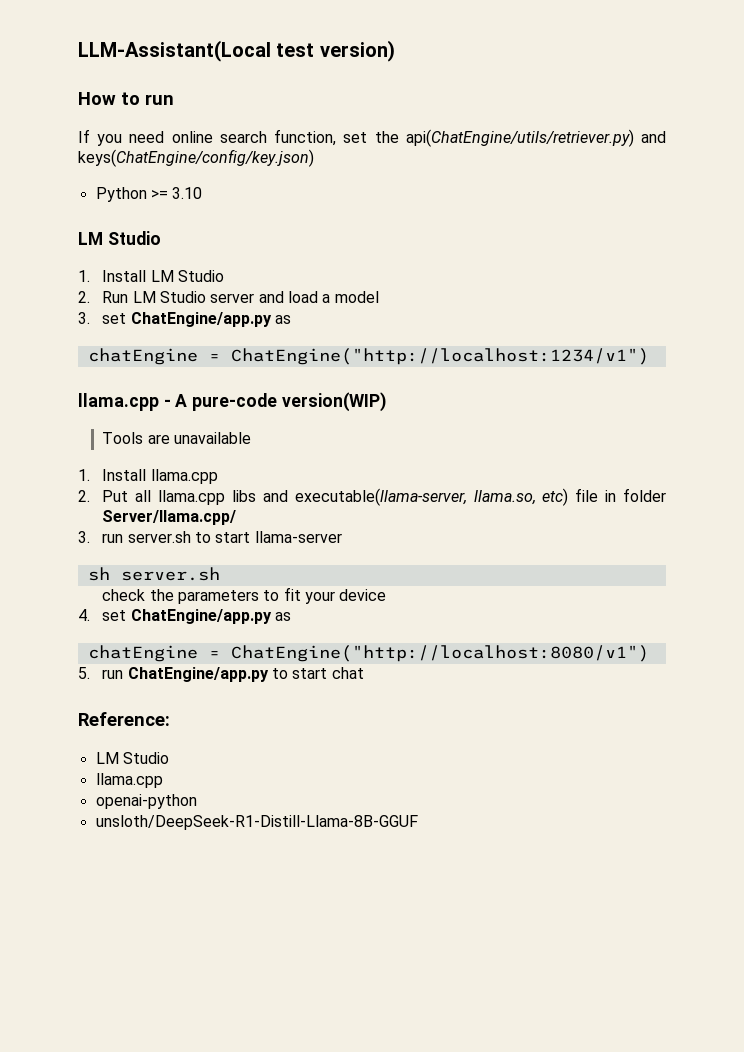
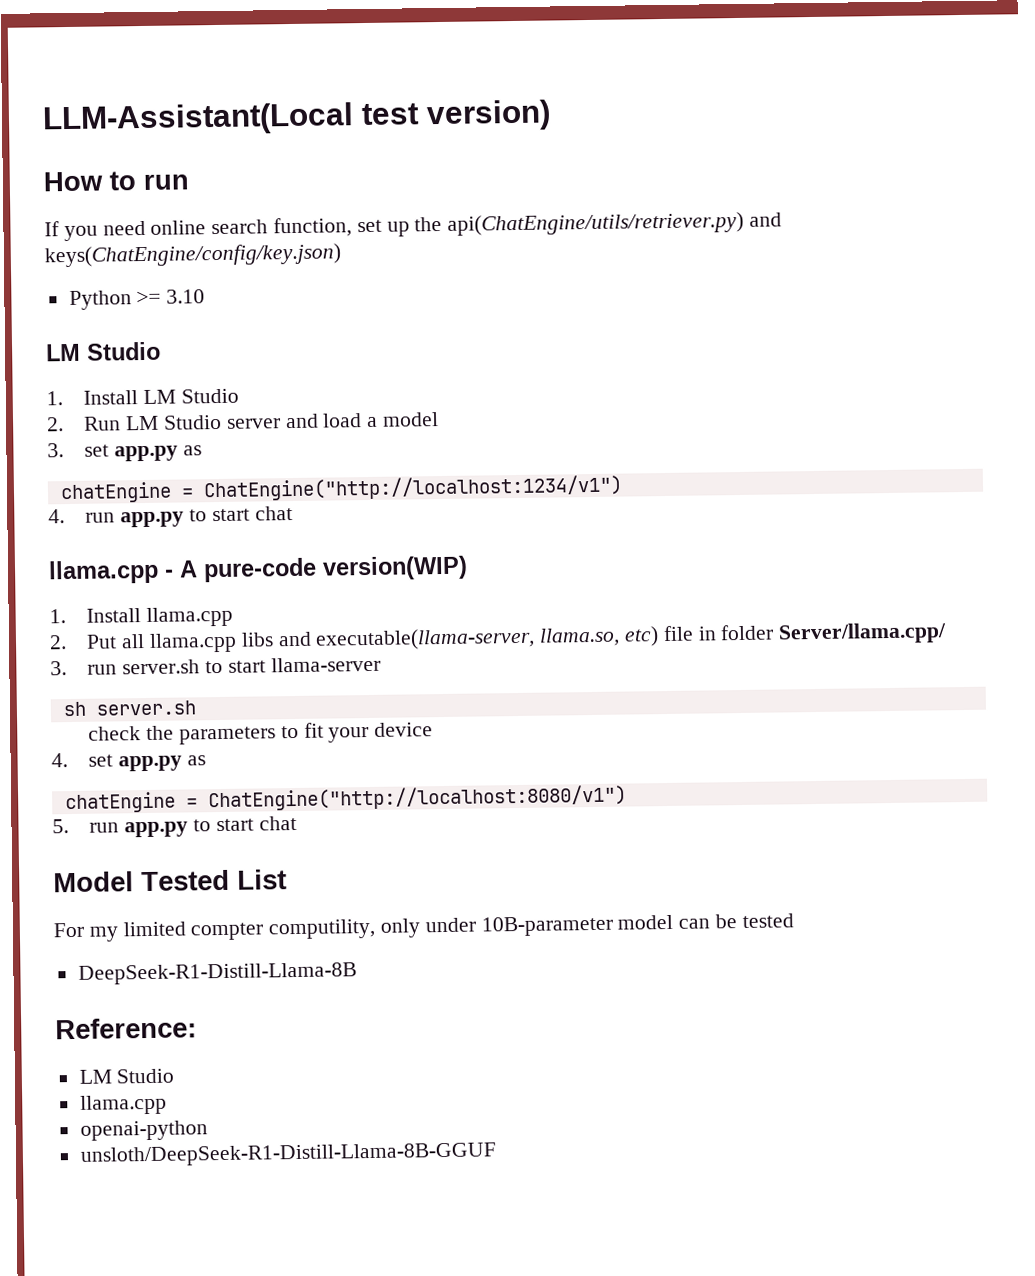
(368, 137) none -> [386,221,410,237] up
[130,312,272,327] ChatEngine/app.py -> [114,445,179,462] app.py
(649, 356) none -> [48,506,293,528] // 4. run app.py to start chat
[102,432,251,444] // Tools are unavailable -> (468, 568) none
[130,609,272,624] ChatEngine/app.py -> [118,755,183,772] app.py
[127,667,364,682] ChatEngine/app.py to start chat -> [124,815,297,838] [53,869,287,893] [53,913,794,942] [77,962,357,985] app.py to start chat // Model Tested List // For my limited compter computility, only under 10B-parameter model can be tested // DeepSeek-R1-Distill-Llama-8B

